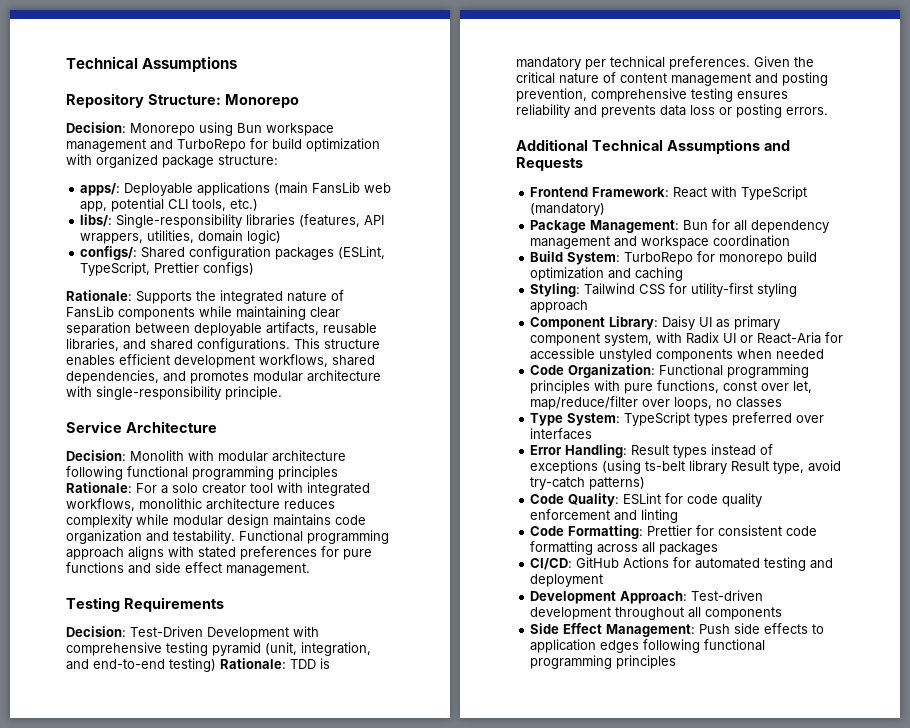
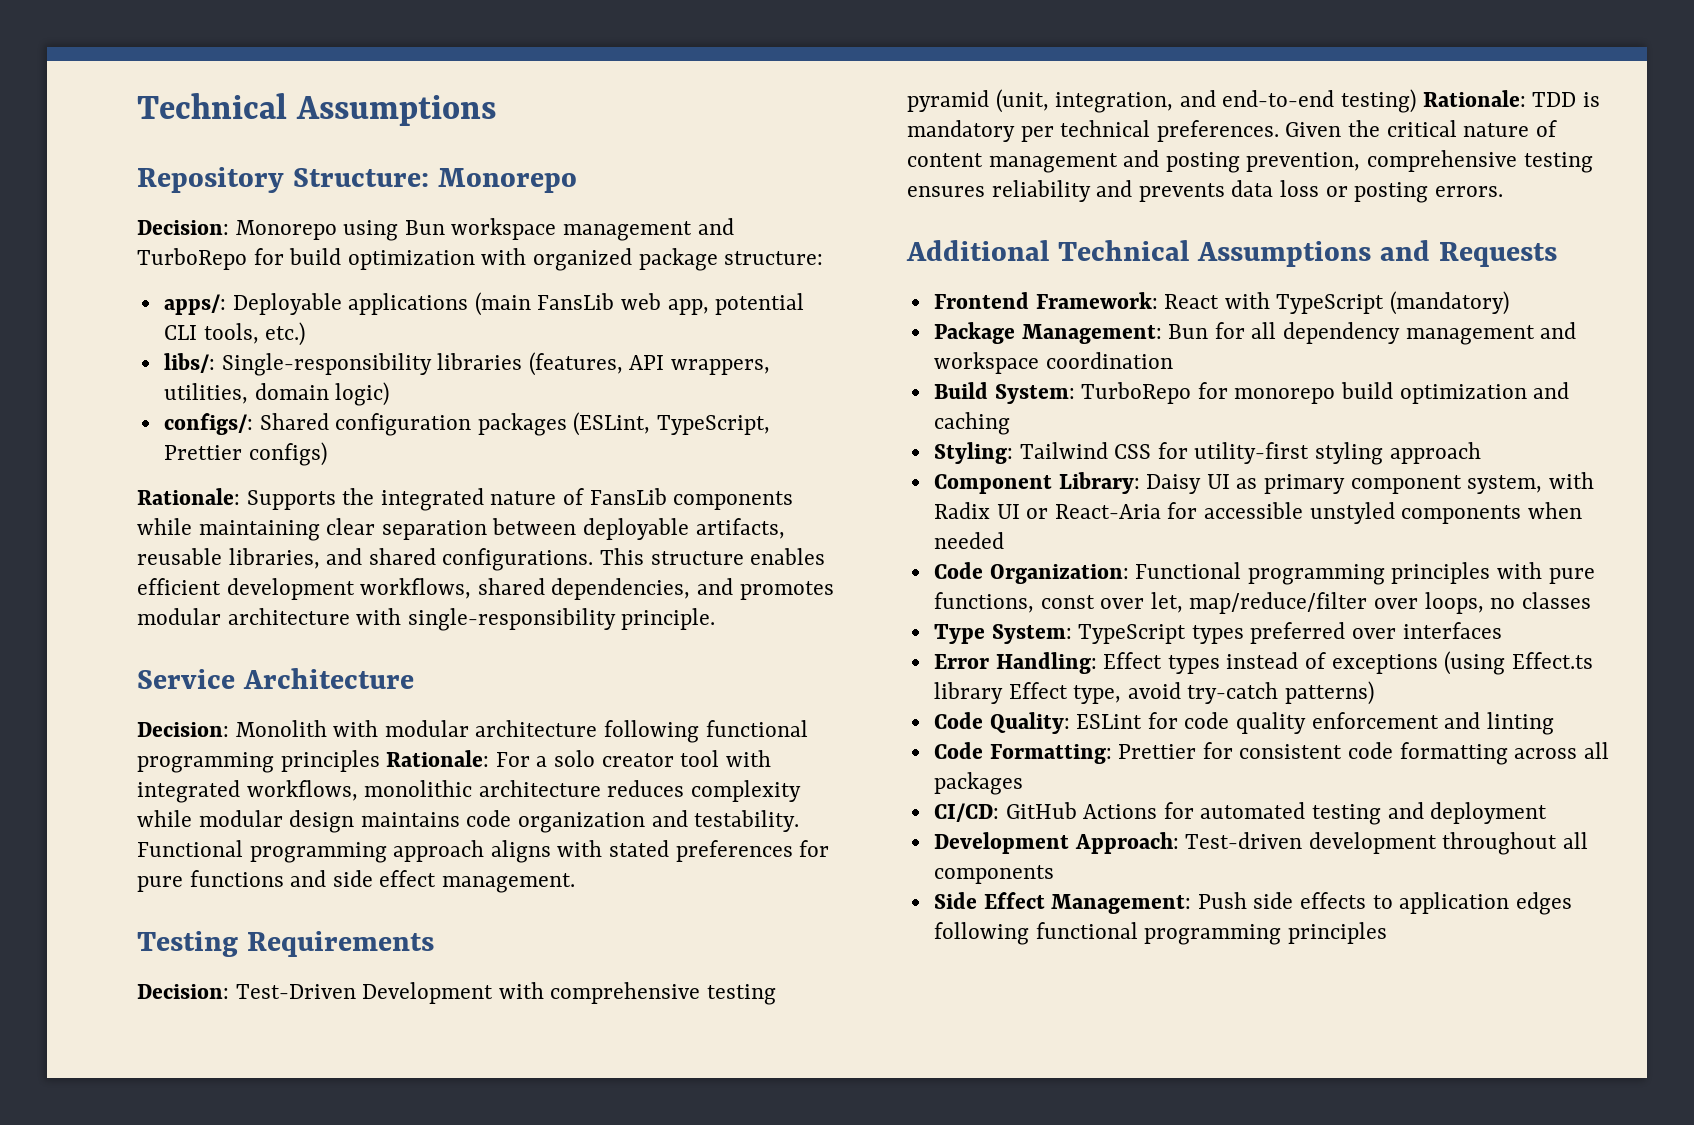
[631,445,670,455] Result -> [1103,652,1163,669] Effect
[645,460,770,474] ts-belt library Result -> [1511,652,1593,669] [933,682,1068,704] Effect.ts library Effect

